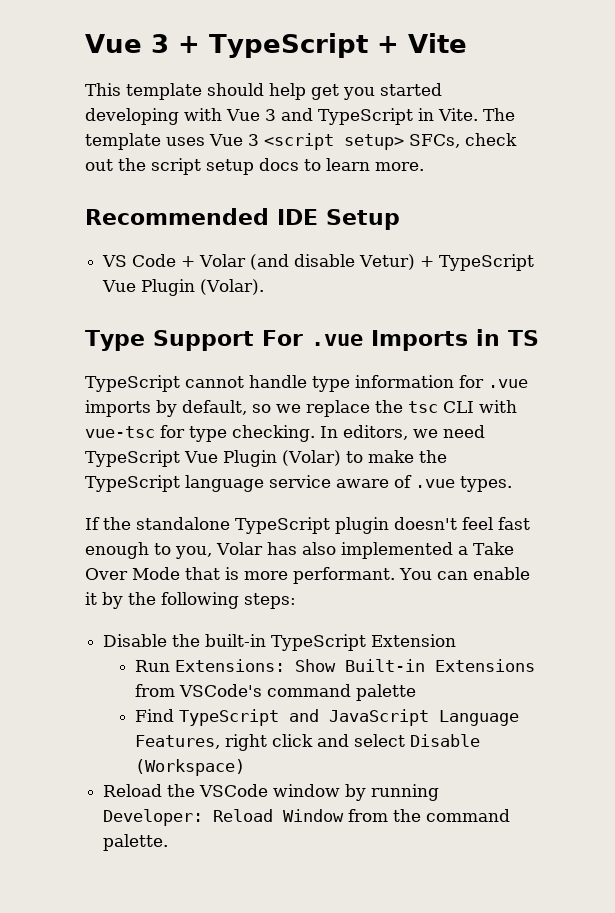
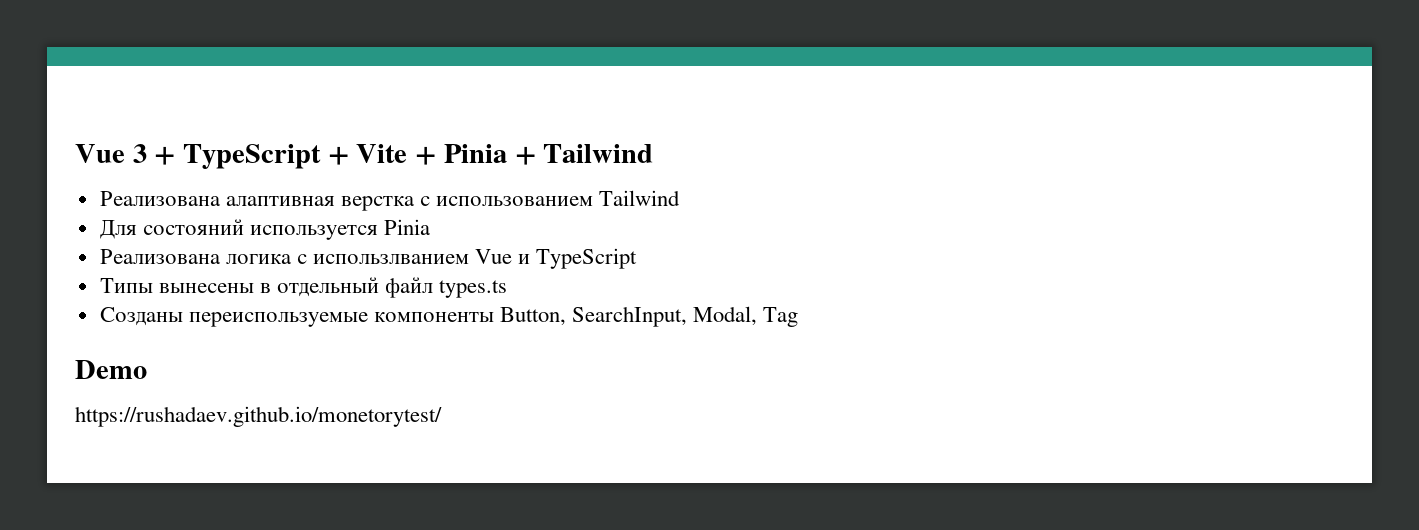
[85,83,442,100] [85,108,515,125] [85,133,517,150] [85,158,424,175] [85,208,400,230] [102,254,535,271] [102,279,265,296] [85,329,539,351] [85,375,528,392] [85,400,517,417] [85,425,485,442] [85,450,447,467] [85,475,512,492] [85,517,530,534] [85,542,514,559] [85,567,530,584] [85,592,296,609] [103,634,457,651] [135,659,536,672] [135,684,417,701] [135,709,520,726] [135,734,481,751] [135,759,246,776] [103,784,440,801] [103,809,511,826] [103,834,169,851] // This template should help get you started developing with Vue 3 and TypeScript in Vite. The template uses Vue 3 <script setup> SFCs, check out the script setup docs to learn more. // Recommended IDE Setup // VS Code + Volar (and disable Vetur) + TypeScript Vue Plugin (Volar). // Type Support For .vue Imports in TS // TypeScript cannot handle type information for .vue imports by default, so we replace the tsc CLI with vue-tsc for type checking. In editors, we need TypeScript Vue Plugin (Volar) to make the TypeScript language service aware of .vue types. // If the standalone TypeScript plugin doesn't feel fast enough to you, Volar has also implemented a Take Over Mode that is more performant. You can enable it by the following steps: // Disable the built-in TypeScript Extension // Run Extensions: Show Built-in Extensions from VSCode's command palette // Find TypeScript and JavaScript Language Features, right click and select Disable (Workspace) // Reload the VSCode window by running Developer: Reload Window from the command palette. -> [415,144,654,165] [99,190,681,211] [99,219,430,240] [99,248,638,269] [99,277,508,298] [99,306,799,327] [75,360,147,379] [75,406,442,427] + Pinia + Tailwind // Реализована алаптивная верстка с использованием Tailwind // Для состояний используется Pinia // Реализована логика с использлванием Vue и TypeScript // Типы вынесены в отдельный файл types.ts // Созданы переиспользуемые компоненты Button, SearchInput, Modal, Tag // Demo // https://rushadaev.github.io/monetorytest/

